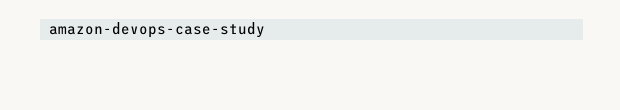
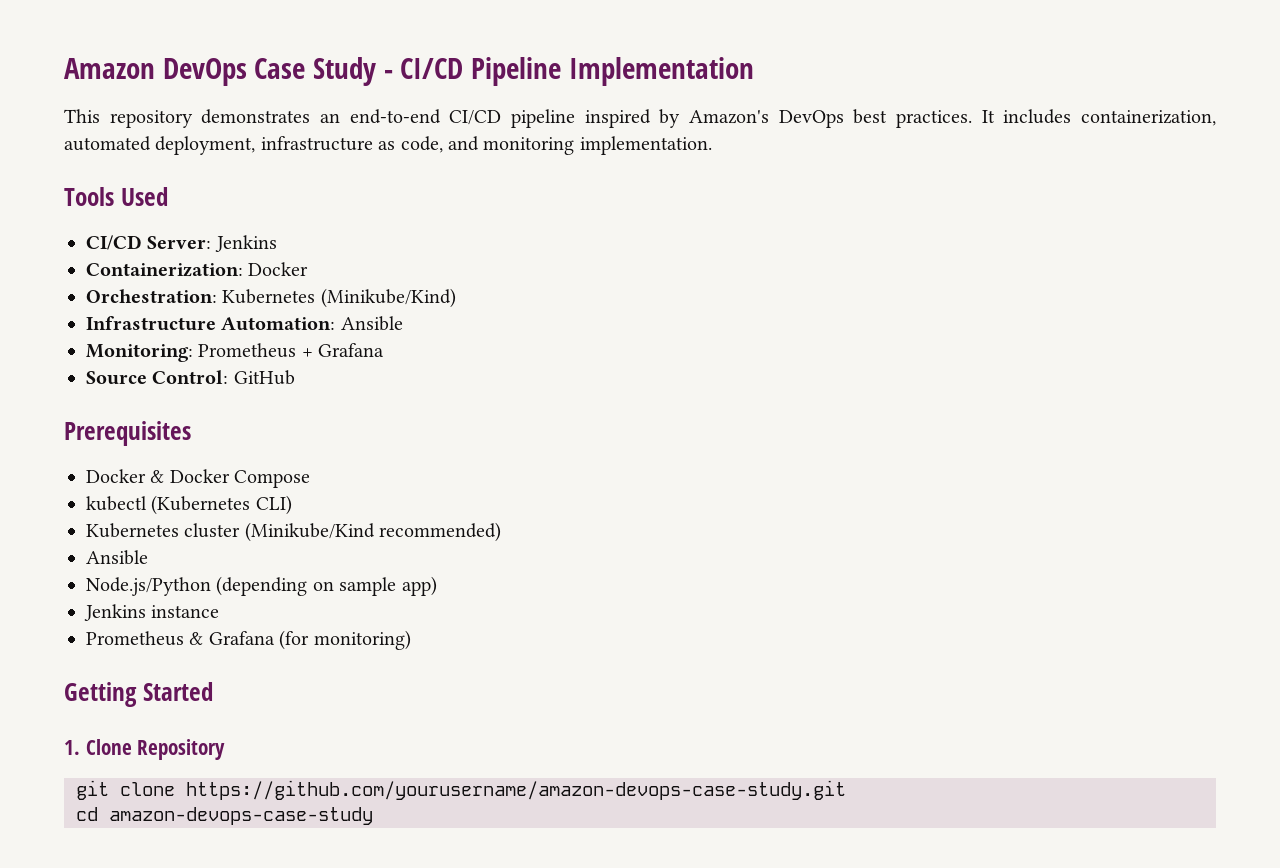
(49, 30) none -> [64,57,754,86] [64,109,1216,128] [64,136,712,155] [64,187,168,206] [86,235,277,252] [86,262,309,277] [86,288,456,308] [86,316,403,331] [86,343,385,362] [86,370,295,385] [64,421,191,446] [86,469,311,488] [86,495,292,515] [86,522,502,542] [86,550,148,565] [86,576,437,596] [84,604,220,621] [86,630,411,650] [64,682,213,707] [64,739,226,760] [76,780,846,800] [76,807,98,821] Amazon DevOps Case Study - CI/CD Pipeline Implementation // This repository demonstrates an end-to-end CI/CD pipeline inspired by Amazon's DevOps best practices. It includes containerization, automated deployment, infrastructure as code, and monitoring implementation. // Tools Used // CI/CD Server: Jenkins // Containerization: Docker // Orchestration: Kubernetes (Minikube/Kind) // Infrastructure Automation: Ansible // Monitoring: Prometheus + Grafana // Source Control: GitHub // Prerequisites // Docker & Docker Compose // kubectl (Kubernetes CLI) // Kubernetes cluster (Minikube/Kind recommended) // Ansible // Node.js/Python (depending on sample app) // Jenkins instance // Prometheus & Grafana (for monitoring) // Getting Started // 1. Clone Repository // git clone https://github.com/yourusername/amazon-devops-case-study.git // cd

